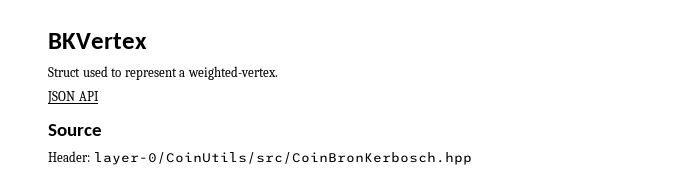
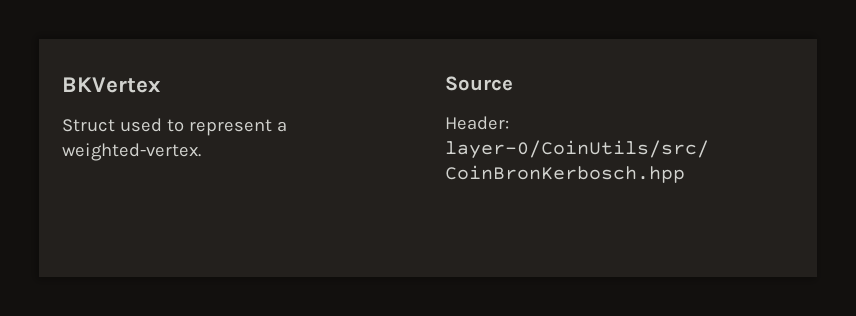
[47,91,99,104] // JSON API -> (201, 152) none

